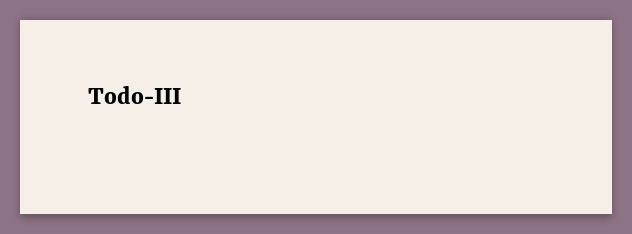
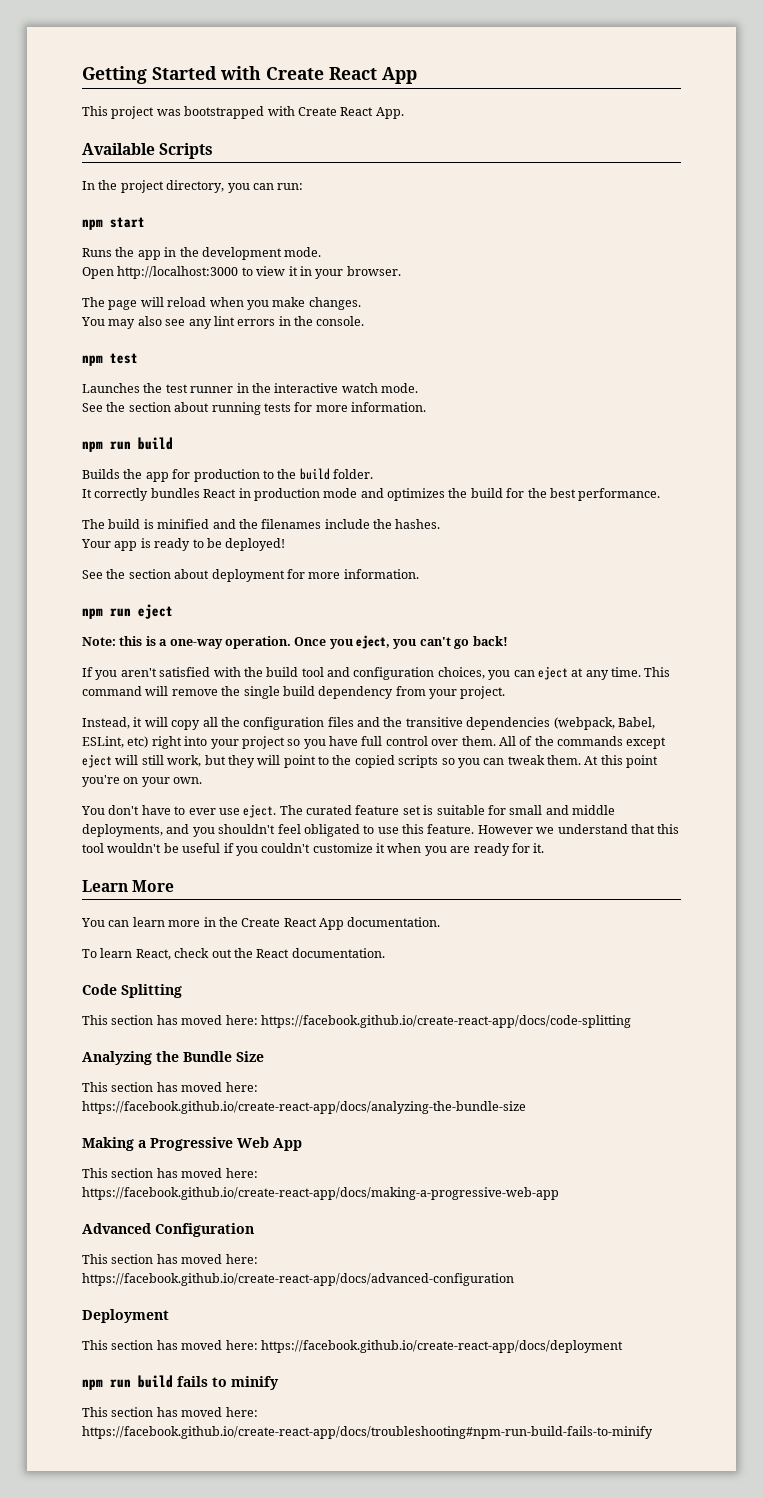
[88,86,181,104] Todo-III -> [82,66,417,84] [82,106,404,119] [82,143,214,159] [82,180,304,193] [82,217,145,230] [82,247,322,260] [82,266,401,279] [82,297,361,310] [81,316,365,329] [82,353,138,366] [82,383,418,393] [82,402,426,415] [82,437,173,452] [82,468,373,482] [82,488,661,501] [82,519,441,529] [81,538,286,551] [82,569,419,582] [82,604,173,619] [82,635,508,649] [82,666,671,680] [82,686,506,699] [82,717,655,730] [82,736,667,749] [82,754,659,768] [82,775,203,787] [81,804,615,818] [82,824,680,837] [82,843,545,856] [82,880,175,892] [81,917,441,930] [82,948,385,960] [82,984,182,998] [82,1015,631,1028] [82,1051,264,1065] [82,1082,258,1092] [82,1101,526,1114] [82,1137,302,1151] [82,1168,258,1178] [82,1187,559,1200] [82,1223,254,1237] [82,1254,258,1264] [82,1273,514,1286] [82,1309,169,1323] [82,1340,623,1353] [82,1375,279,1390] [82,1407,258,1417] [82,1426,653,1439] Getting Started with Create React App // This project was bootstrapped with Create React App. // Available Scripts // In the project directory, you can run: // npm start // Runs the app in the development mode. // Open http://localhost:3000 to view it in your browser. // The page will reload when you make changes. // You may also see any lint errors in the console. // npm test // Launches the test runner in the interactive watch mode. // See the section about running tests for more information. // npm run build // Builds the app for production to the build folder. // It correctly bundles React in production mode and optimizes the build for the best performance. // The build is minified and the filenames include the hashes. // Your app is ready to be deployed! // See the section about deployment for more information. // npm run eject // Note: this is a one-way operation. Once you eject, you can't go back! // If you aren't satisfied with the build tool and configuration choices, you can eject at any time. This command will remove the single build dependency from your project. // Instead, it will copy all the configuration files and the transitive dependencies (webpack, Babel, ESLint, etc) right into your project so you have full control over them. All of the commands except eject will still work, but they will point to the copied scripts so you can tweak them. At this point you're on your own. // You don't have to ever use eject. The curated feature set is suitable for small and middle deployments, and you shouldn't feel obligated to use this feature. However we understand that this tool wouldn't be useful if you couldn't customize it when you are ready for it. // Learn More // You can learn more in the Create React App documentation. // To learn React, check out the React documentation. // Code Splitting // This section has moved here: https://facebook.github.io/create-react-app/docs/code-splitting // Analyzing the Bundle Size // This section has moved here: https://facebook.github.io/create-react-app/docs/analyzing-the-bundle-size // Making a Progressive Web App // This section has moved here: https://facebook.github.io/create-react-app/docs/making-a-progressive-web-app // Advanced Configuration // This section has moved here: https://facebook.github.io/create-react-app/docs/advanced-configuration // Deployment // This section has moved here: https://facebook.github.io/create-react-app/docs/deployment // npm run build fails to minify // This section has moved here: https://facebook.github.io/create-react-app/docs/troubleshooting#npm-run-build-fails-to-minify

